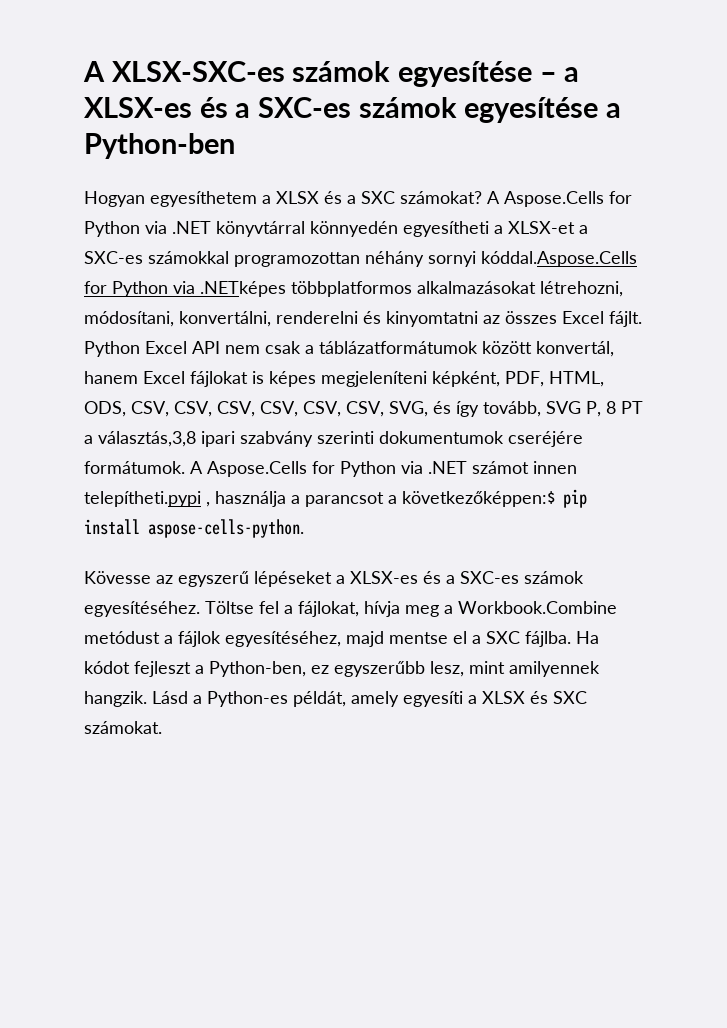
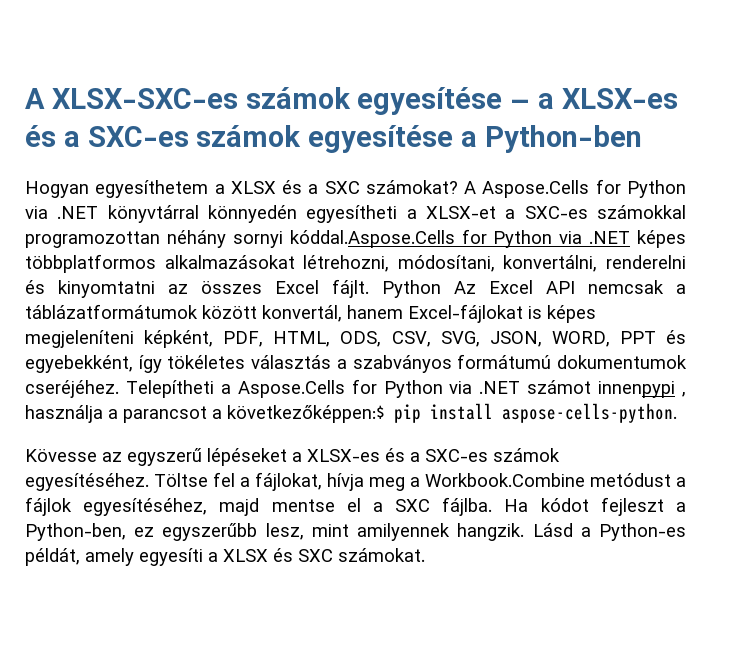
[200,281,286,297] .NETképes -> [589,230,686,248] .NET képes
(140, 349) none -> [454,281,476,294] Az
[225,341,301,354] nem csak -> [588,280,664,294] nemcsak
[143,371,248,387] Excel fájlokat -> [408,304,523,323] Excel-fájlokat
[174,401,643,417] [84,431,583,447] [84,461,203,474] CSV, CSV, CSV, CSV, CSV, SVG, és így tovább, SVG P, 8 PT a választás,3,8 ipari szabvány szerinti dokumentumok cseréjére formátumok. A -> [440,330,687,347] [25,354,687,373] [25,380,231,398] SVG, JSON, WORD, PPT és egyebekként, így tökéletes választás a szabványos formátumú dokumentumok cseréjéhez. Telepítheti a
[533,461,577,474] [84,491,201,507] innen telepítheti.pypi -> [598,381,676,398] innenpypi

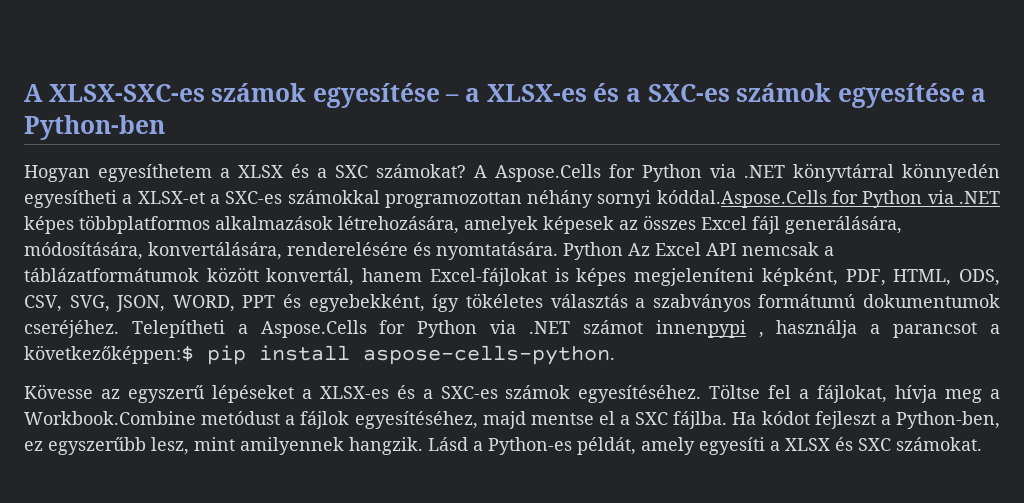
[164,255,687,272] [25,279,369,298] alkalmazásokat létrehozni, módosítani, konvertálni, renderelni és kinyomtatni az összes Excel fájlt. -> [215,215,902,234] [24,242,558,260] alkalmazások létrehozására, amelyek képesek az összes Excel fájl generálására, módosítására, konvertálására, renderelésére és nyomtatására.

